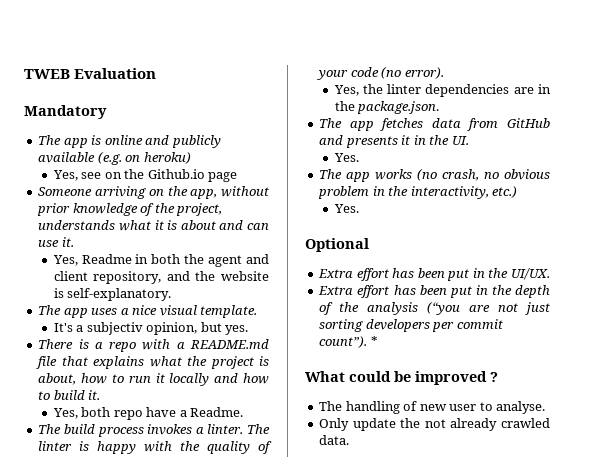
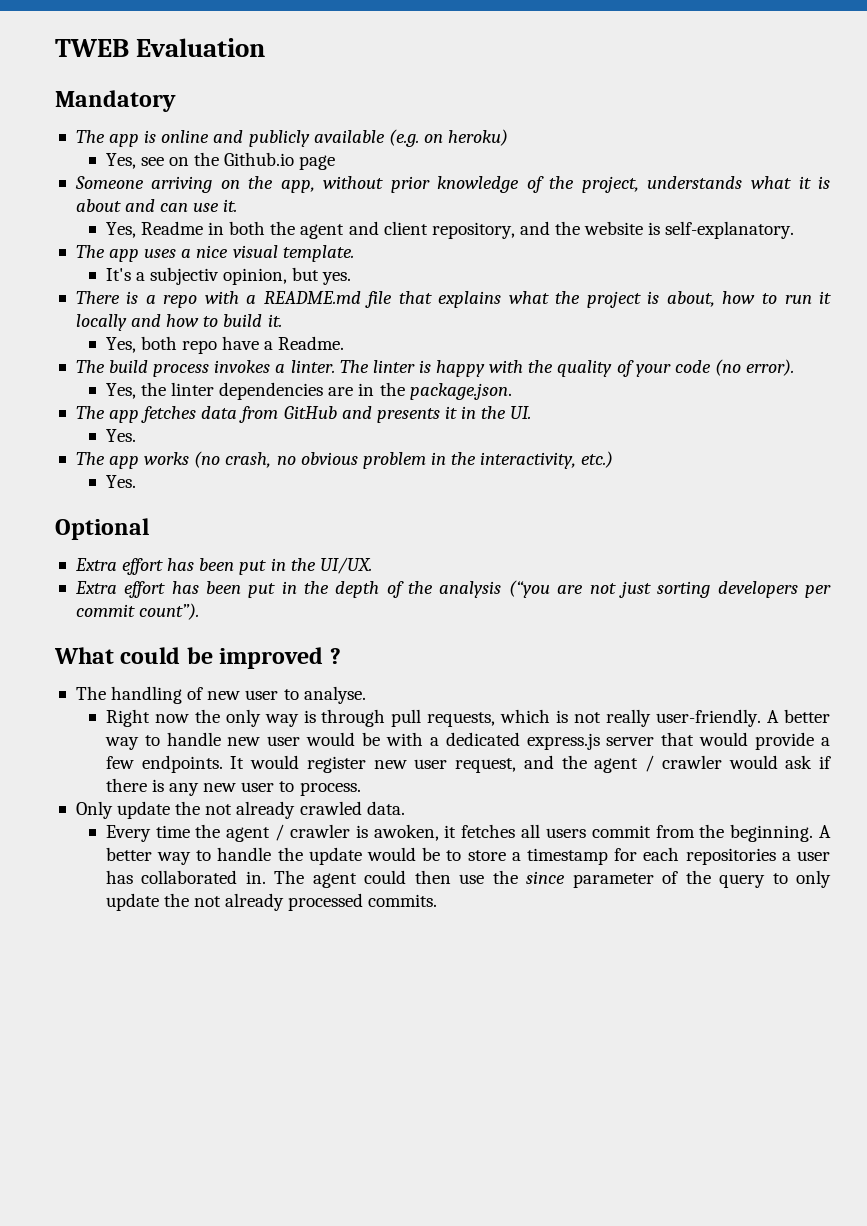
[370,336,378,346] * -> (200, 611) none
(546, 407) none -> [105,709,830,727] [104,732,831,750] [105,755,831,773] [105,778,361,796] // Right now the only way is through pull requests, which is not really user-friendly. A better way to handle new user would be with a dedicated express.js server that would provide a few endpoints. It would register new user request, and the agent / crawler would ask if there is any new user to process.
(350, 440) none -> [105,824,831,842] [105,847,830,865] [105,870,831,888] [105,893,438,911] // Every time the agent / crawler is awoken, it fetches all users commit from the beginning. A better way to handle the update would be to store a timestamp for each repositories a user has collaborated in. The agent could then use the since parameter of the query to only update the not already processed commits.

